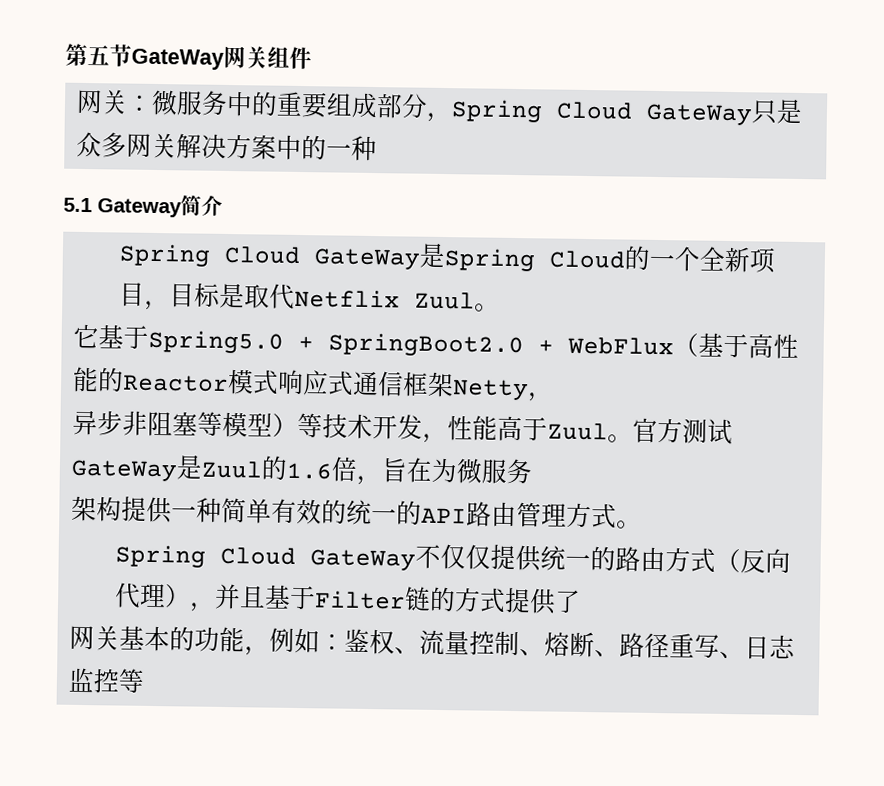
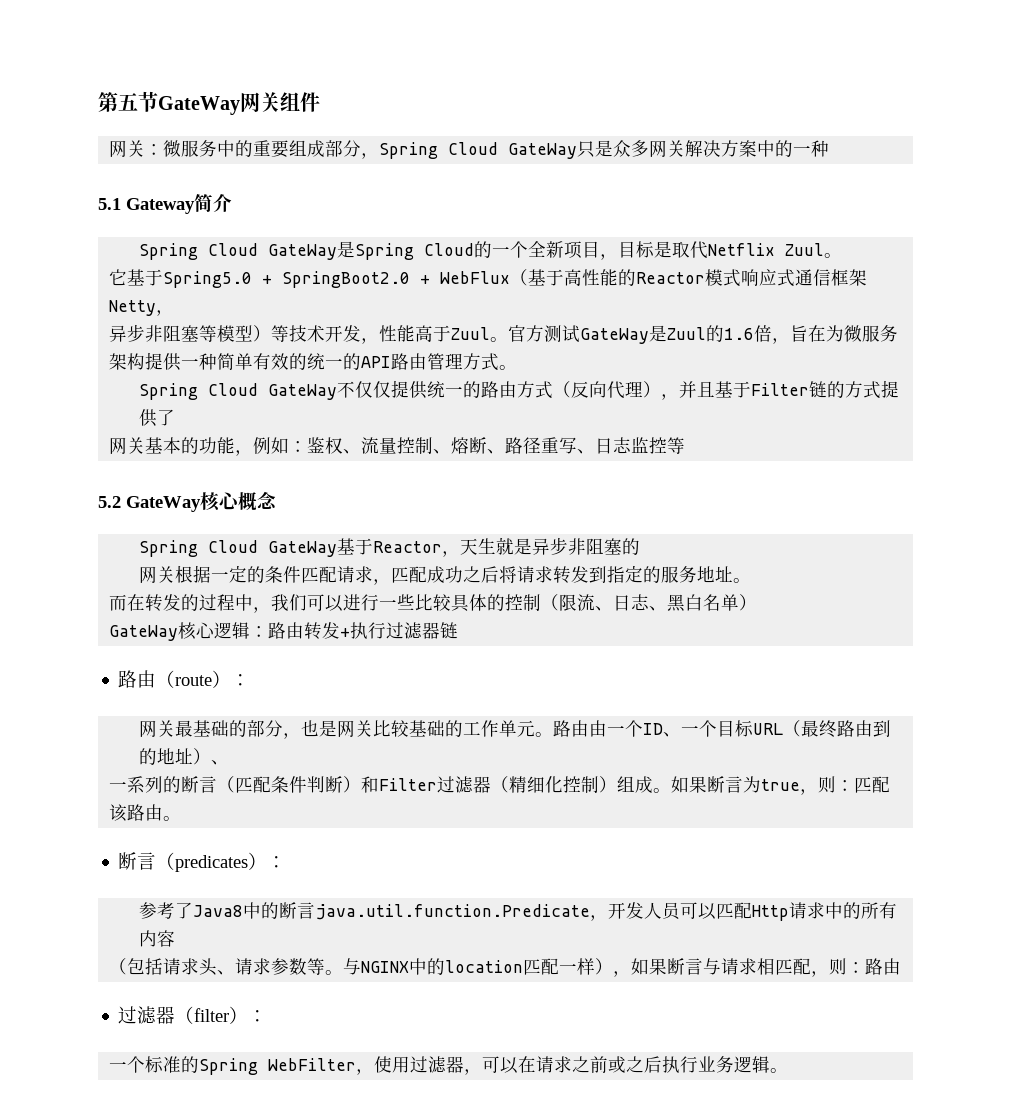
(146, 680) none -> [98,491,277,512] [139,537,641,557] [139,565,752,585] [109,594,758,613] [109,622,459,641] [118,670,251,688] [139,720,892,739] [139,748,230,765] [109,776,891,795] [109,804,182,822] [118,852,287,872] [139,902,898,921] [139,930,176,947] [109,958,902,977] [118,1006,268,1024] [109,1056,789,1075] // 5.2 GateWay核心概念 // Spring Cloud GateWay基于Reactor，天生就是异步非阻塞的 // 网关根据一定的条件匹配请求，匹配成功之后将请求转发到指定的服务地址。 // 而在转发的过程中，我们可以进行一些比较具体的控制（限流、日志、黑白名单） // GateWay核心逻辑：路由转发+执行过滤器链 // 路由（route）： // 网关最基础的部分，也是网关比较基础的工作单元。路由由一个ID、一个目标URL（最终路由到的地址）、 // 一系列的断言（匹配条件判断）和Filter过滤器（精细化控制）组成。如果断言为true，则：匹配该路由。 // 断言（predicates）： // 参考了Java8中的断言java.util.function.Predicate，开发人员可以匹配Http请求中的所有内容 // （包括请求头、请求参数等。与NGINX中的location匹配一样），如果断言与请求相匹配，则：路由 // 过滤器（filter）： // 一个标准的Spring WebFilter，使用过滤器，可以在请求之前或之后执行业务逻辑。

